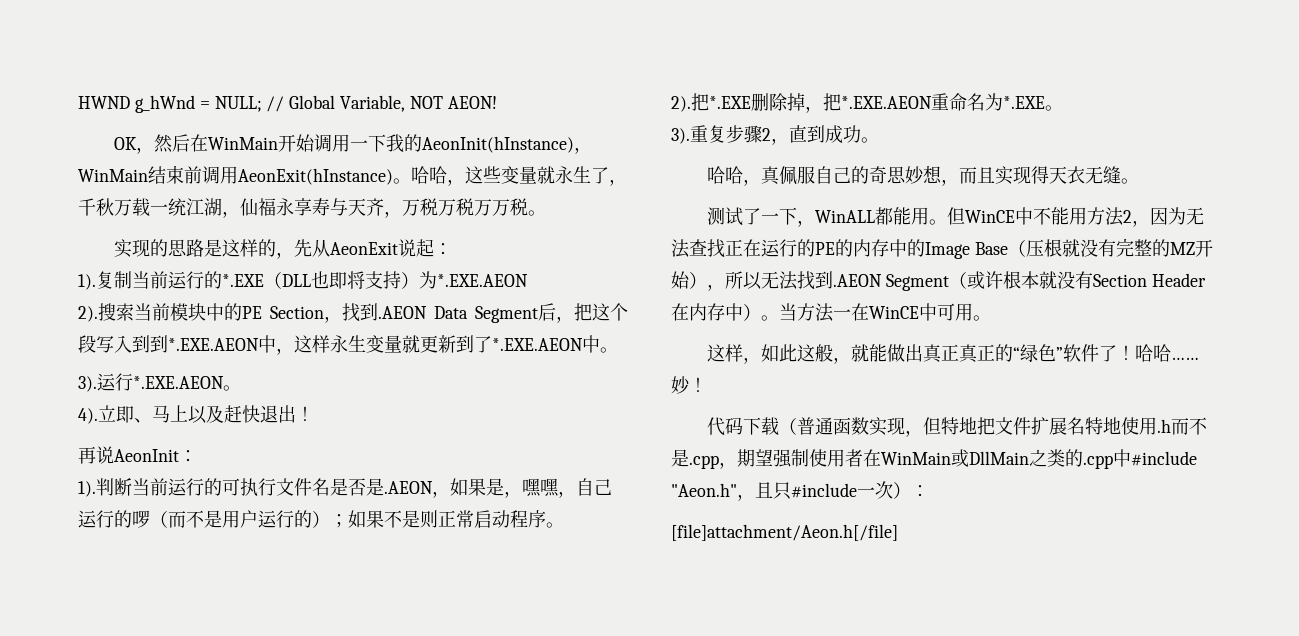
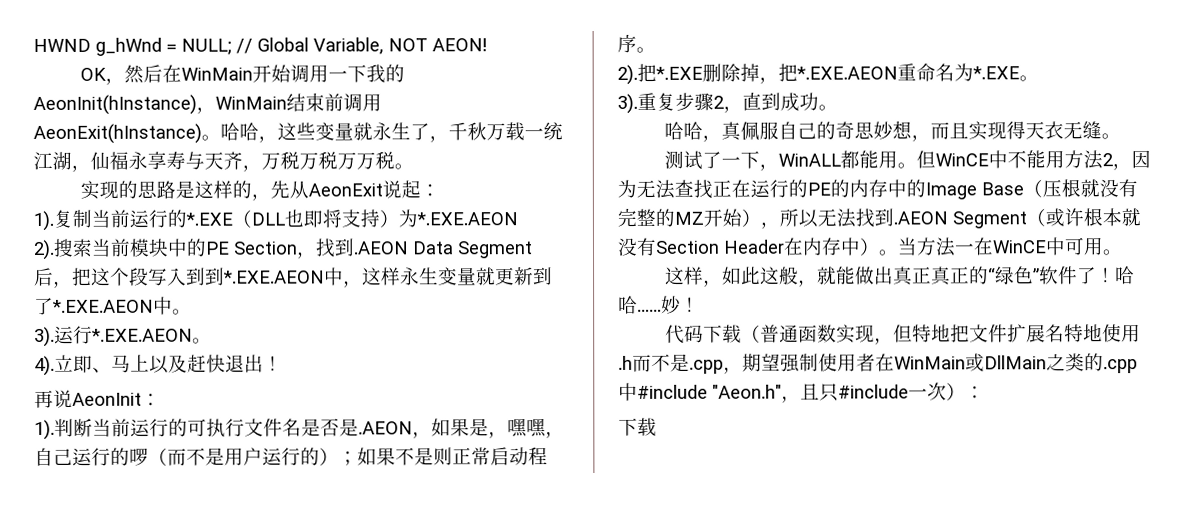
[671,524,898,541] [file]attachment/Aeon.h[/file] -> [618,417,657,436] 下载

